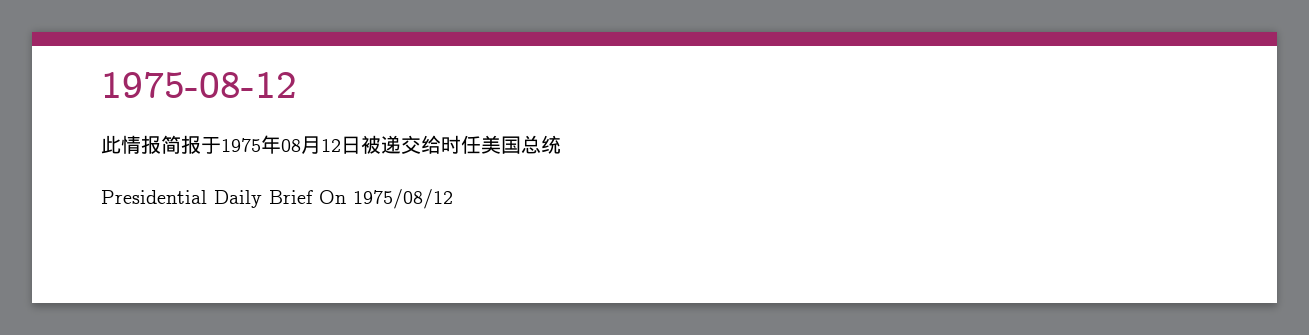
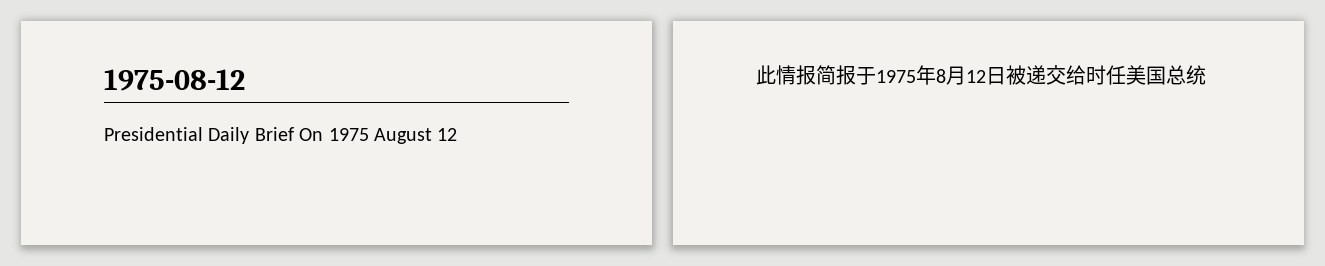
(297, 85) none -> [104,127,458,144] // Presidential Daily Brief On 1975 August 12
[281,139,301,152] 08 -> [936,69,946,83] 8
[101,189,453,209] // Presidential Daily Brief On 1975/08/12 -> (1206, 75) none

